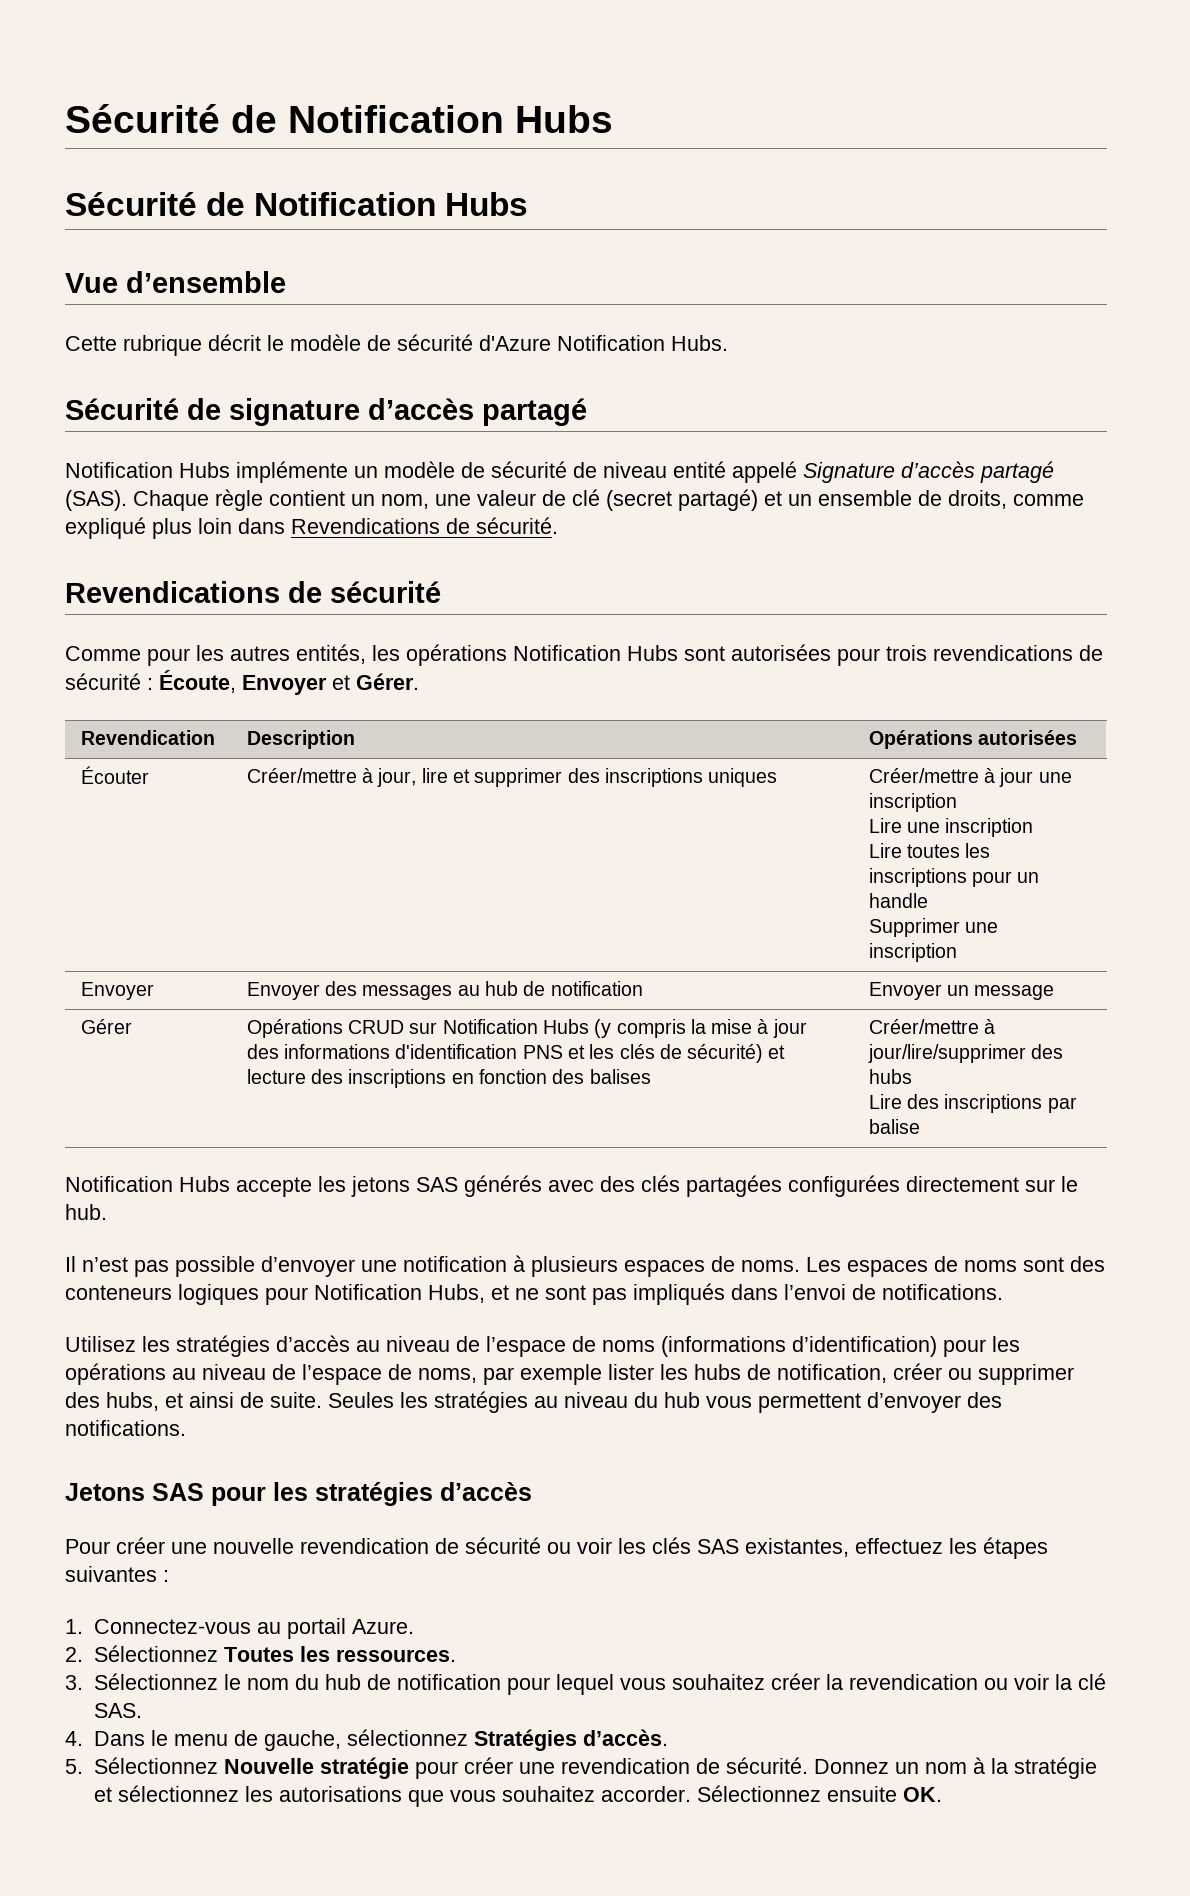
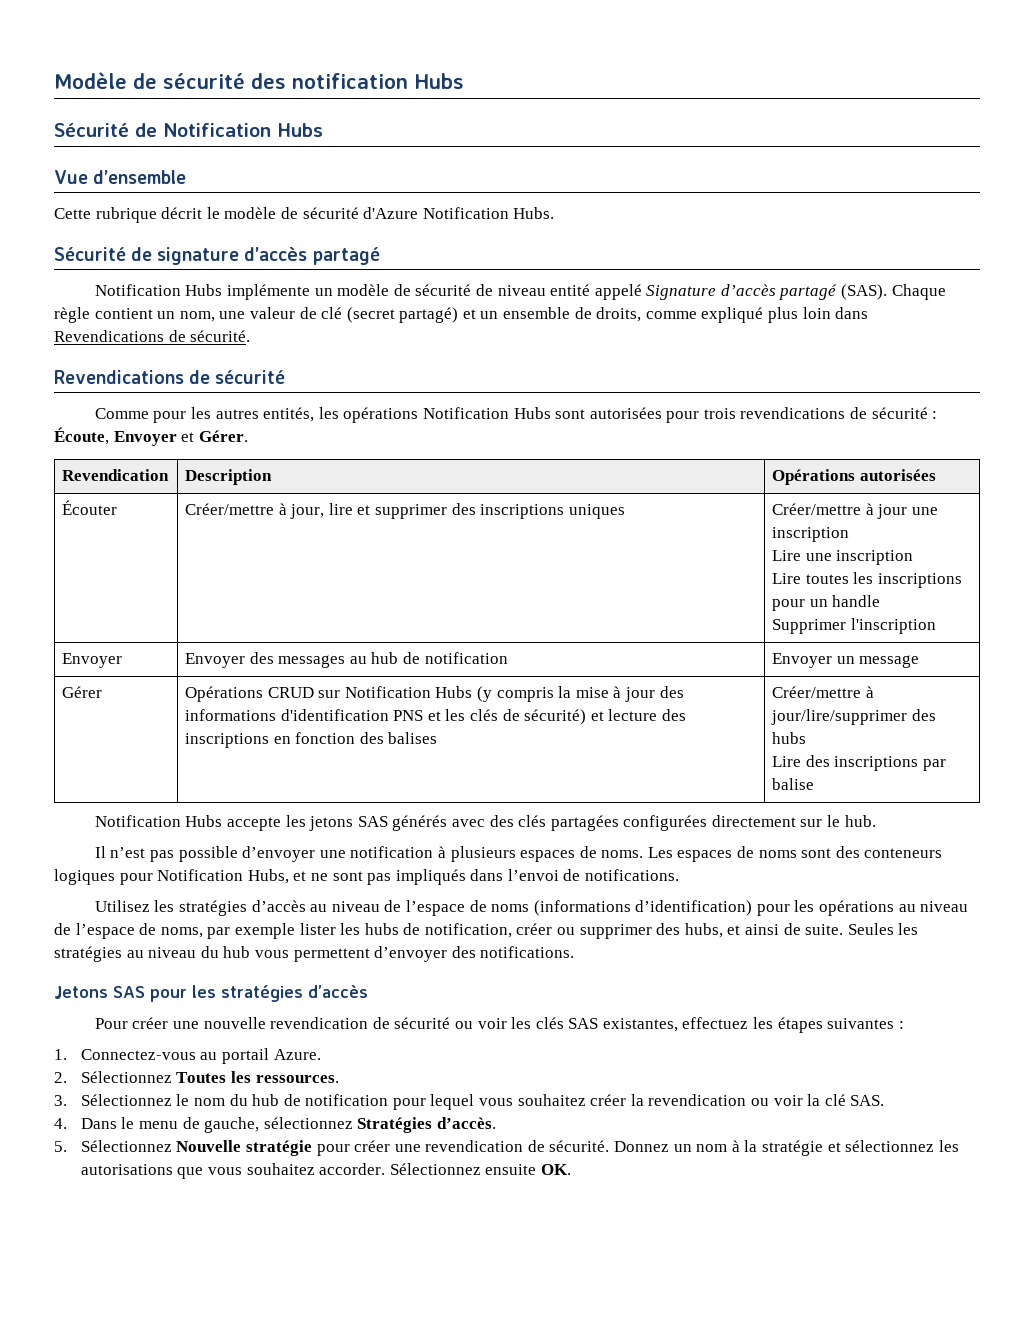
[65,104,504,133] Sécurité de Notification -> [54,72,408,89] Modèle de sécurité des notification
[965,922,999,933] [868,943,957,962] une inscription -> [850,618,936,634] l'inscription

